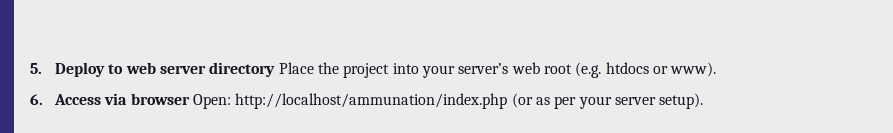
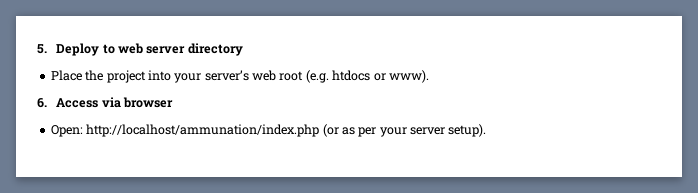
(276, 69) none -> (243, 49) //
(190, 99) none -> (174, 102) //

